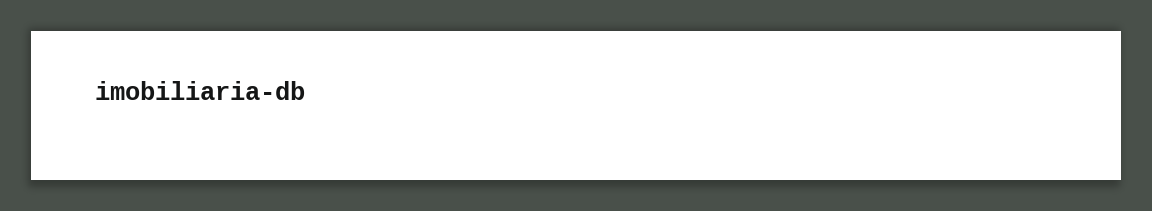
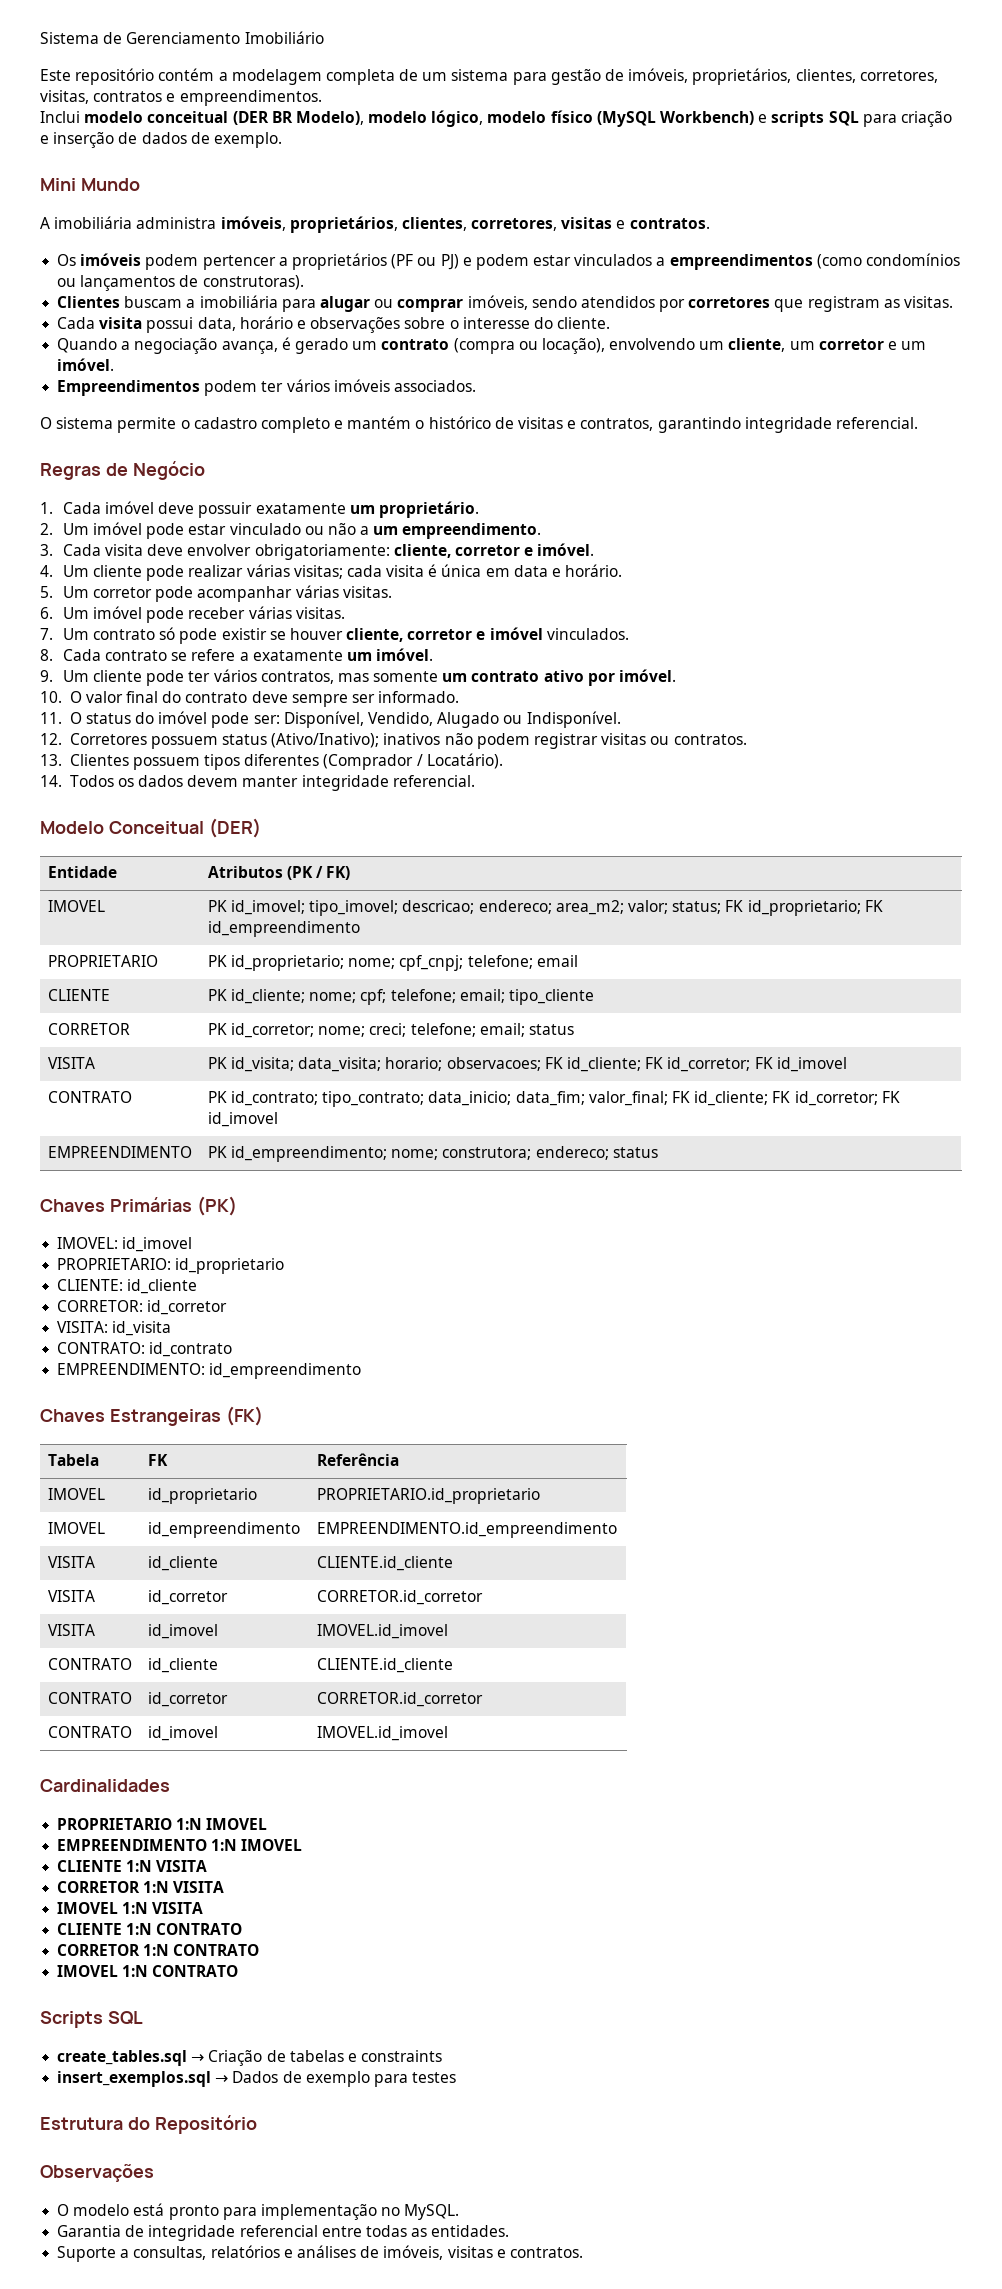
[95,81,305,100] imobiliaria-db -> [40,31,324,44] [40,68,938,85] [40,90,322,106] [40,110,952,127] [40,132,282,148] [40,178,140,191] [40,216,710,233] [57,253,961,270] [57,275,304,291] [57,295,954,312] [57,316,611,333] [57,337,927,354] [57,358,115,371] [57,379,476,396] [40,416,918,433] [40,461,205,480] [40,501,479,518] [40,522,542,539] [40,543,595,560] [40,564,623,581] [40,585,392,602] [40,606,345,623] [40,627,629,644] [40,648,434,661] [40,669,677,686] [40,691,460,707] [40,711,621,728] [40,733,747,749] [40,753,503,770] [40,775,475,791] [40,818,261,838] [47,866,117,878] [207,866,351,880] [47,900,105,912] [207,900,883,916] [207,921,360,937] [47,955,158,967] [207,955,578,971] [47,989,110,1001] [207,989,595,1005] [47,1023,130,1035] [207,1023,575,1038] [47,1057,95,1069] [207,1057,847,1072] [47,1091,132,1103] [207,1091,900,1107] [207,1112,278,1127] [47,1146,192,1158] [207,1146,658,1162] [40,1196,237,1216] [57,1237,193,1252] [57,1258,285,1274] [57,1279,198,1294] [57,1300,228,1315] [57,1321,172,1336] [57,1342,233,1357] [57,1363,362,1379] [40,1406,263,1426] [47,1454,99,1466] [147,1454,168,1466] [316,1453,399,1466] [47,1488,105,1500] [147,1488,257,1504] [316,1488,540,1504] [47,1522,105,1534] [147,1522,300,1538] [316,1522,617,1538] [47,1556,95,1568] [147,1556,218,1571] [316,1556,453,1571] [47,1590,95,1602] [147,1590,228,1605] [316,1590,483,1605] [47,1624,95,1636] [147,1624,218,1639] [316,1624,448,1639] [47,1658,132,1670] [147,1658,218,1673] [316,1658,453,1673] [47,1692,132,1704] [147,1692,228,1707] [316,1692,483,1707] [47,1726,132,1738] [147,1726,218,1741] [316,1726,448,1741] [40,1779,170,1792] [57,1818,268,1830] [57,1839,303,1851] [57,1860,208,1872] [57,1881,225,1893] [57,1902,204,1914] [57,1923,243,1935] [57,1944,260,1956] [57,1965,239,1977] [40,2011,143,2028] [57,2050,443,2066] [57,2071,457,2087] [40,2115,257,2134] [40,2164,154,2182] [57,2203,460,2220] [57,2225,510,2241] [57,2245,583,2262] Sistema de Gerenciamento Imobiliário // Este repositório contém a modelagem completa de um sistema para gestão de imóveis, proprietários, clientes, corretores, visitas, contratos e empreendimentos. // Inclui modelo conceitual (DER BR Modelo), modelo lógico, modelo físico (MySQL Workbench) e scripts SQL para criação e inserção de dados de exemplo. // Mini Mundo // A imobiliária administra imóveis, proprietários, clientes, corretores, visitas e contratos. // Os imóveis podem pertencer a proprietários (PF ou PJ) e podem estar vinculados a empreendimentos (como condomínios ou lançamentos de construtoras). // Clientes buscam a imobiliária para alugar ou comprar imóveis, sendo atendidos por corretores que registram as visitas. // Cada visita possui data, horário e observações sobre o interesse do cliente. // Quando a negociação avança, é gerado um contrato (compra ou locação), envolvendo um cliente, um corretor e um imóvel. // Empreendimentos podem ter vários imóveis associados. // O sistema permite o cadastro completo e mantém o histórico de visitas e contratos, garantindo integridade referencial. // Regras de Negócio // 1. Cada imóvel deve possuir exatamente um proprietário. // 2. Um imóvel pode estar vinculado ou não a um empreendimento. // 3. Cada visita deve envolver obrigatoriamente: cliente, corretor e imóvel. // 4. Um cliente pode realizar várias visitas; cada visita é única em data e horário. // 5. Um corretor pode acompanhar várias visitas. // 6. Um imóvel pode receber várias visitas. // 7. Um contrato só pode existir se houver cliente, corretor e imóvel vinculados. // 8. Cada contrato se refere a exatamente um imóvel. // 9. Um cliente pode ter vários contratos, mas somente um contrato ativo por imóvel. // 10. O valor final do contrato deve sempre ser informado. // 11. O status do imóvel pode ser: Disponível, Vendido, Alugado ou Indisponível. // 12. Corretores possuem status (Ativo/Inativo); inativos não podem registrar visitas ou contratos. // 13. Clientes possuem tipos diferentes (Comprador / Locatário). // 14. Todos os dados devem manter integridade referencial. // Modelo Conceitual (DER) // Entidade | Atributos (PK / FK) // IMOVEL | PK id_imovel; tipo_imovel; descricao; endereco; area_m2; valor; status; FK id_proprietario; FK id_empreendimento // PROPRIETARIO | PK id_proprietario; nome; cpf_cnpj; telefone; email // CLIENTE | PK id_cliente; nome; cpf; telefone; email; tipo_cliente // CORRETOR | PK id_corretor; nome; creci; telefone; email; status // VISITA | PK id_visita; data_visita; horario; observacoes; FK id_cliente; FK id_corretor; FK id_imovel // CONTRATO | PK id_contrato; tipo_contrato; data_inicio; data_fim; valor_final; FK id_cliente; FK id_corretor; FK id_imovel // EMPREENDIMENTO | PK id_empreendimento; nome; construtora; endereco; status // Chaves Primárias (PK) // IMOVEL: id_imovel // PROPRIETARIO: id_proprietario // CLIENTE: id_cliente // CORRETOR: id_corretor // VISITA: id_visita // CONTRATO: id_contrato // EMPREENDIMENTO: id_empreendimento // Chaves Estrangeiras (FK) // Tabela | FK | Referência // IMOVEL | id_proprietario | PROPRIETARIO.id_proprietario // IMOVEL | id_empreendimento | EMPREENDIMENTO.id_empreendimento // VISITA | id_cliente | CLIENTE.id_cliente // VISITA | id_corretor | CORRETOR.id_corretor // VISITA | id_imovel | IMOVEL.id_imovel // CONTRATO | id_cliente | CLIENTE.id_cliente // CONTRATO | id_corretor | CORRETOR.id_corretor // CONTRATO | id_imovel | IMOVEL.id_imovel // Cardinalidades // PROPRIETARIO 1:N IMOVEL // EMPREENDIMENTO 1:N IMOVEL // CLIENTE 1:N VISITA // CORRETOR 1:N VISITA // IMOVEL 1:N VISITA // CLIENTE 1:N CONTRATO // CORRETOR 1:N CONTRATO // IMOVEL 1:N CONTRATO // Scripts SQL // create_tables.sql → Criação de tabelas e constraints // insert_exemplos.sql → Dados de exemplo para testes // Estrutura do Repositório // Observações // O modelo está pronto para implementação no MySQL. // Garantia de integridade referencial entre todas as entidades. // Suporte a consultas, relatórios e análises de imóveis, visitas e contratos.

